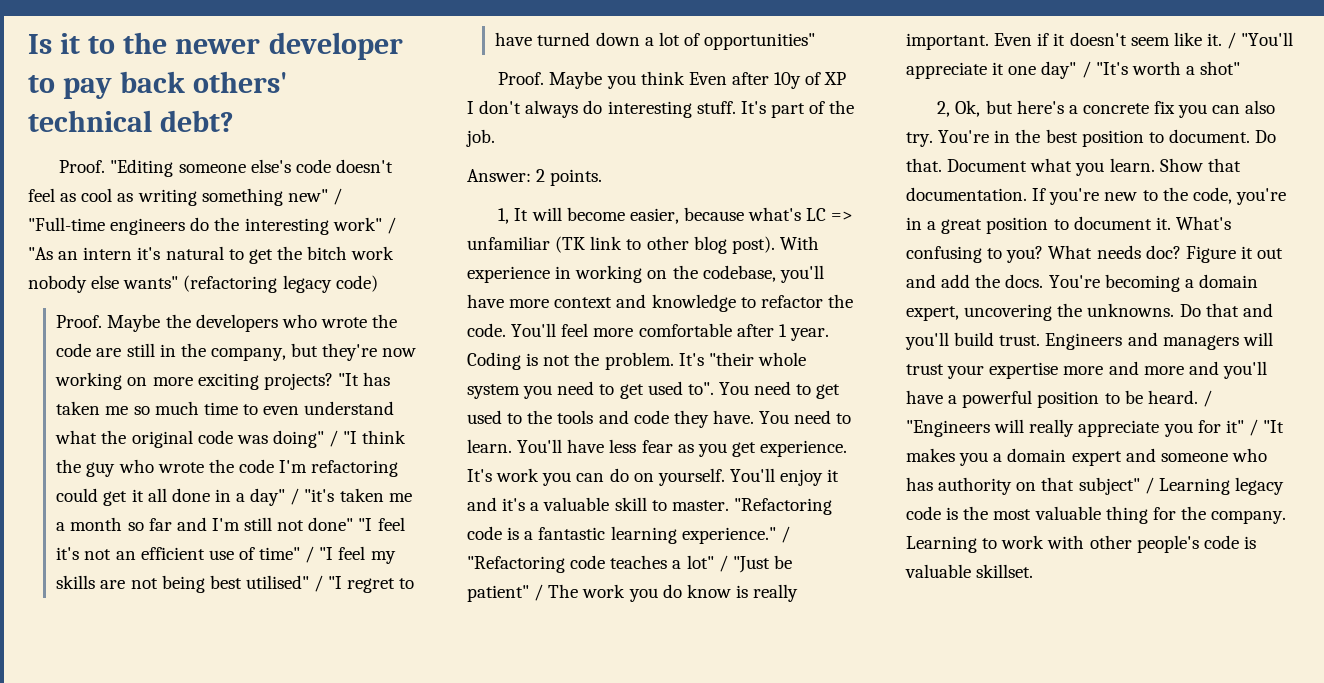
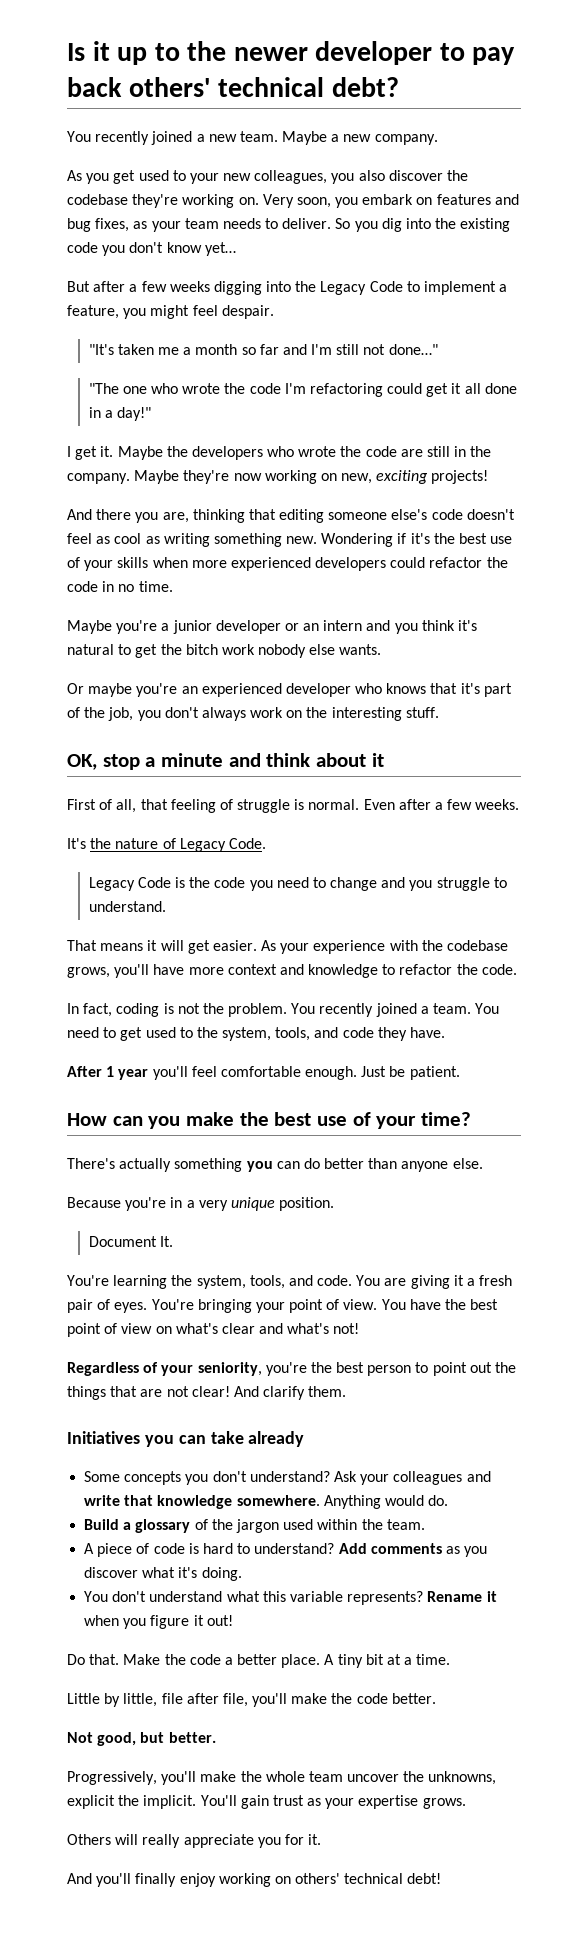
(81, 43) none -> [117,47,148,65] up
[59,159,393,177] [28,188,342,206] [28,217,396,235] [28,246,395,264] [28,275,378,293] [56,314,398,332] [56,343,417,361] [55,372,391,390] [56,401,395,415] [55,430,407,448] [56,459,116,477] Proof. "Editing someone else's code doesn't feel as cool as writing something new" / "Full-time engineers do the interesting work" / "As an intern it's natural to get the bitch work nobody else wants" (refactoring legacy code) // Proof. Maybe the developers who wrote the code are still in the company, but they're now working on more exciting projects? "It has taken me so much time to even understand what the original code was doing" / "I think the guy -> [67,131,438,145] [67,170,469,184] [67,194,519,208] [67,218,511,232] [67,242,236,256] [67,281,508,295] [67,305,274,319] [88,344,438,355] [88,383,147,394] You recently joined a new team. Maybe a new company. // As you get used to your new colleagues, you also discover the codebase they're working on. Very soon, you embark on features and bug fixes, as your team needs to deliver. So you dig into the existing code you don't know yet… // But after a few weeks digging into the Legacy Code to implement a feature, you might feel despair. // "It's taken me a month so far and I'm still not done…" // "The one
[250,488,412,506] [56,517,405,531] [56,546,396,564] [56,575,415,593] [495,32,816,50] [498,71,847,89] [467,100,855,118] [466,129,495,147] [467,169,603,186] [498,207,854,224] [467,236,819,254] [467,265,776,283] day" / "it's taken me a month so far and I'm still not done" "I feel it's not an efficient use of time" / "I feel my skills are not being best utilised" / "I regret to have turned down a lot of opportunities" // Proof. Maybe you think Even after 10y of XP I don't always do interesting stuff. It's part of the job. // Answer: 2 points. // 1, It will become easier, because what's LC => unfamiliar (TK link to other blog post). With experience in working on the codebase, -> [117,407,152,421] [67,446,492,460] [67,470,489,484] [67,509,515,523] [67,533,513,547] [67,557,508,571] [67,581,173,592] [67,620,478,634] [67,644,382,658] [67,683,512,697] [67,707,439,721] [67,753,384,770] [67,799,520,813] [67,838,266,852] [88,877,507,891] [88,901,166,912] [67,940,509,954] [67,967,110,978] day!" // I get it. Maybe the developers who wrote the code are still in the company. Maybe they're now working on new, exciting projects! // And there you are, thinking that editing someone else's code doesn't feel as cool as writing something new. Wondering if it's the best use of your skills when more experienced developers could refactor the code in no time. // Maybe you're a junior developer or an intern and you think it's natural to get the bitch work nobody else wants. // Or maybe you're an experienced developer who knows that it's part of the job, you don't always work on the interesting stuff. // OK, stop a minute and think about it // First of all, that feeling of struggle is normal. Even after a few weeks. // It's the nature of Legacy Code. // Legacy Code is the code you need to change and you struggle to understand. // That means it will get easier. As your experience with the codebase grows,
[511,323,829,341] [467,352,806,370] [467,381,714,399] You'll feel more comfortable after 1 year. Coding is not the problem. It's "their whole system you need to get used to". -> [67,1003,472,1017] // In fact, coding is not the problem. You recently joined a team.
[557,410,594,424] tools -> [222,1027,311,1041] system, tools,
[759,410,852,424] [467,439,848,457] [467,468,840,486] [467,497,832,515] [467,526,790,544] [467,555,792,573] [467,584,799,602] [906,32,1294,50] [906,61,1241,79] [937,100,1276,118] [906,129,1277,147] [906,158,1241,176] [906,187,1286,205] [906,216,1231,234] [906,245,1284,263] [906,274,1258,292] [906,303,1273,321] [905,332,1273,350] [906,361,1267,379] [906,390,1212,408] [906,420,990,437] You need to learn. You'll have less fear as you get experience. It's work you can do on yourself. You'll enjoy it and it's a valuable skill to master. "Refactoring code is a fantastic learning experience." / "Refactoring code teaches a lot" / "Just be patient" / The work you do know is really important. Even if it doesn't seem like it. / "You'll appreciate it one day" / "It's worth a shot" // 2, Ok, but here's a concrete fix you can also try. You're in the best position to document. Do that. Document what you learn. Show that documentation. If you're new to the code, you're in a great position to document it. What's confusing to you? What needs doc? Figure it out and add the docs. You're becoming a domain expert, uncovering the unknowns. Do that and you'll build trust. Engineers and managers will trust your expertise more and more and you'll have a powerful position to be heard. / "Engineers -> [67,1066,460,1080] [67,1112,472,1129] [67,1158,483,1172] [67,1197,335,1211] [88,1236,173,1247] [67,1275,513,1289] [67,1299,499,1313] [67,1323,360,1337] [67,1362,517,1376] [67,1386,347,1400] [67,1431,305,1447] [84,1471,491,1485] [84,1495,449,1509] [84,1519,425,1533] [84,1543,488,1557] [84,1567,242,1581] [84,1591,497,1605] [84,1615,233,1629] [67,1654,451,1668] [67,1693,436,1707] [67,1732,216,1746] [67,1771,497,1785] [67,1795,466,1809] [67,1834,111,1845] // After 1 year you'll feel comfortable enough. Just be patient. // How can you make the best use of your time? // There's actually something you can do better than anyone else. // Because you're in a very unique position. // Document It. // You're learning the system, tools, and code. You are giving it a fresh pair of eyes. You're bringing your point of view. You have the best point of view on what's clear and what's not! // Regardless of your seniority, you're the best person to point out the things that are not clear! And clarify them. // Initiatives you can take already // Some concepts you don't understand? Ask your colleagues and write that knowledge somewhere. Anything would do. // Build a glossary of the jargon used within the team. // A piece of code is hard to understand? Add comments as you discover what it's doing. // You don't understand what this variable represents? Rename it when you figure it out! // Do that. Make the code a better place. A tiny bit at a time. // Little by little, file after file, you'll make the code better. // Not good, but better. // Progressively, you'll make the whole team uncover the unknowns, explicit the implicit. You'll gain trust as your expertise grows. // Others
[1225,419,1285,436] [906,448,1267,466] [906,477,1284,495] [906,506,1287,524] [906,535,1256,553] [905,564,1034,578] it" / "It makes you a domain expert and someone who has authority on that subject" / Learning legacy code is the most valuable thing for the company. Learning to work with other people's code is valuable skillset. -> [308,1834,322,1845] [67,1873,442,1887] it. // And you'll finally enjoy working on others' technical debt!

